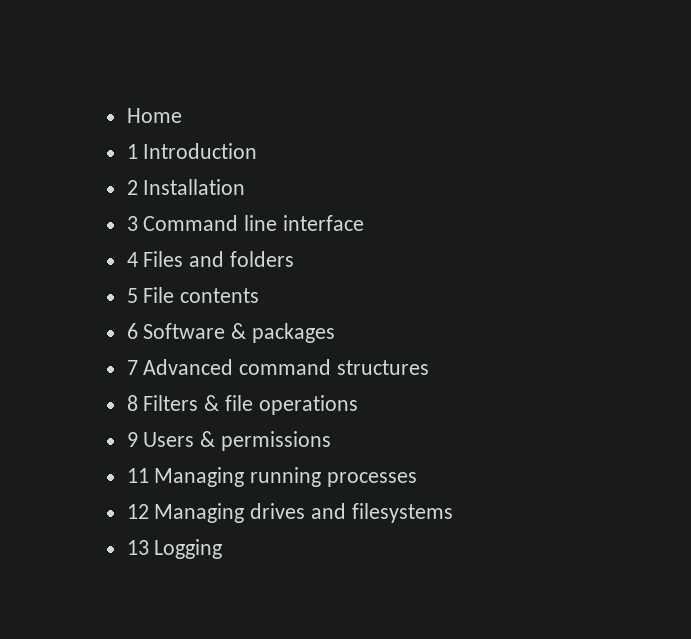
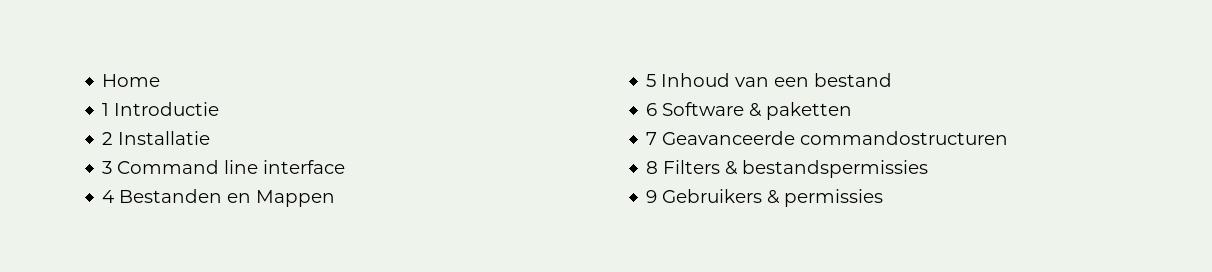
[143,143,258,159] Introduction -> [114,102,220,116] Introductie
[143,179,246,195] Installation -> [118,131,211,145] Installatie
[143,251,295,267] [126,287,260,303] Files and folders // 5 File contents -> [119,189,336,207] [646,73,893,87] Bestanden en Mappen // 5 Inhoud van een bestand
[252,323,336,343] packages -> [766,102,853,120] paketten
[143,359,430,375] Advanced command structures -> [662,131,1009,145] Geavanceerde commandostructuren
[225,395,358,415] file operations -> [742,160,929,178] bestandspermissies
[143,431,332,451] [126,467,418,487] [126,503,453,523] [126,539,223,559] Users & permissions // 11 Managing running processes // 12 Managing drives and filesystems // 13 Logging -> [662,189,884,207] Gebruikers & permissies

